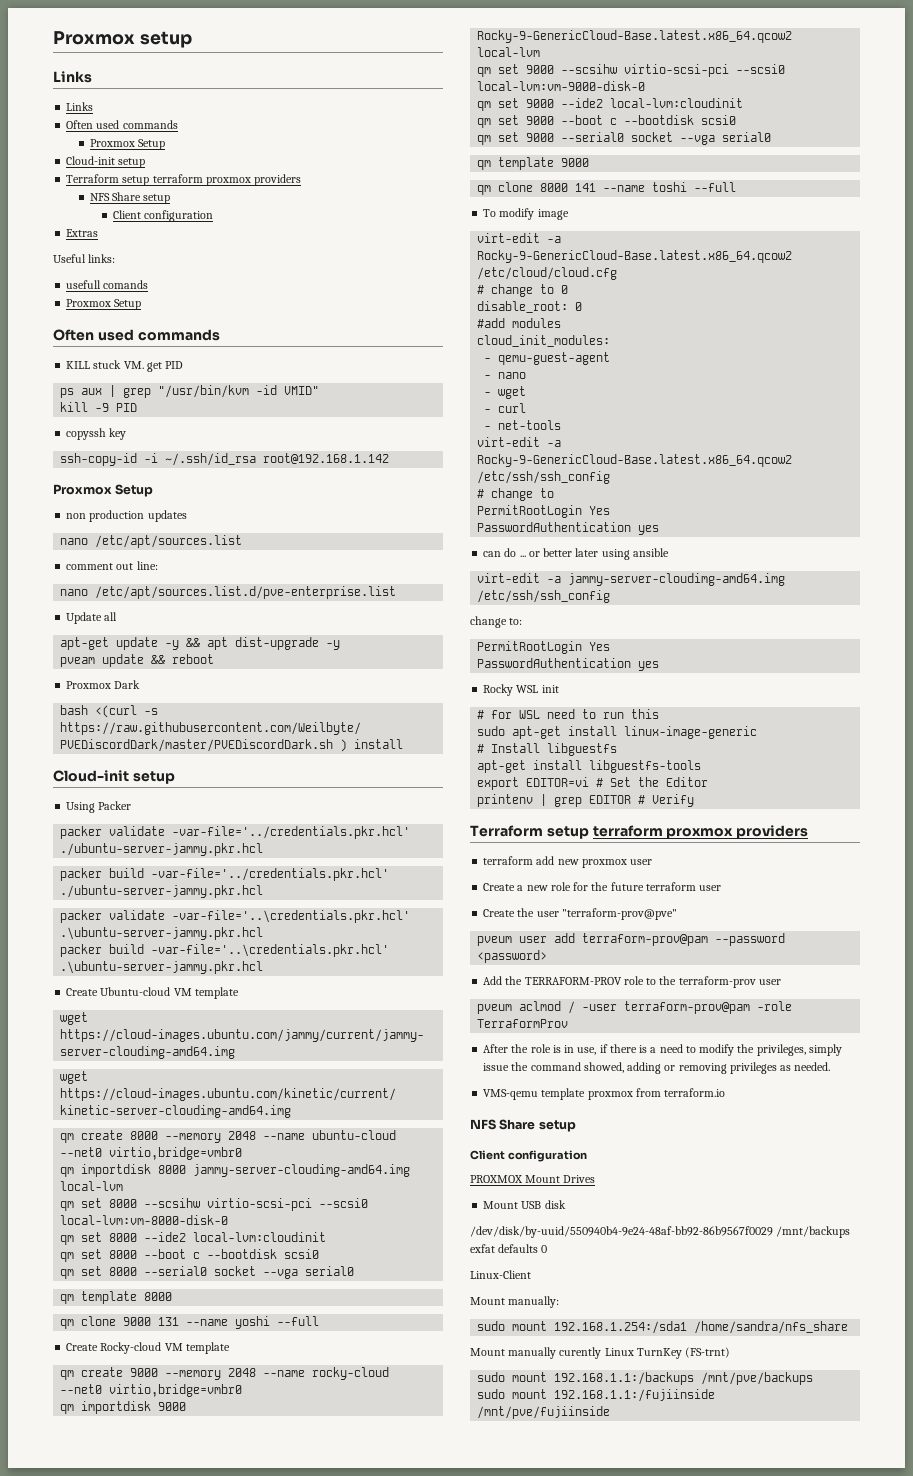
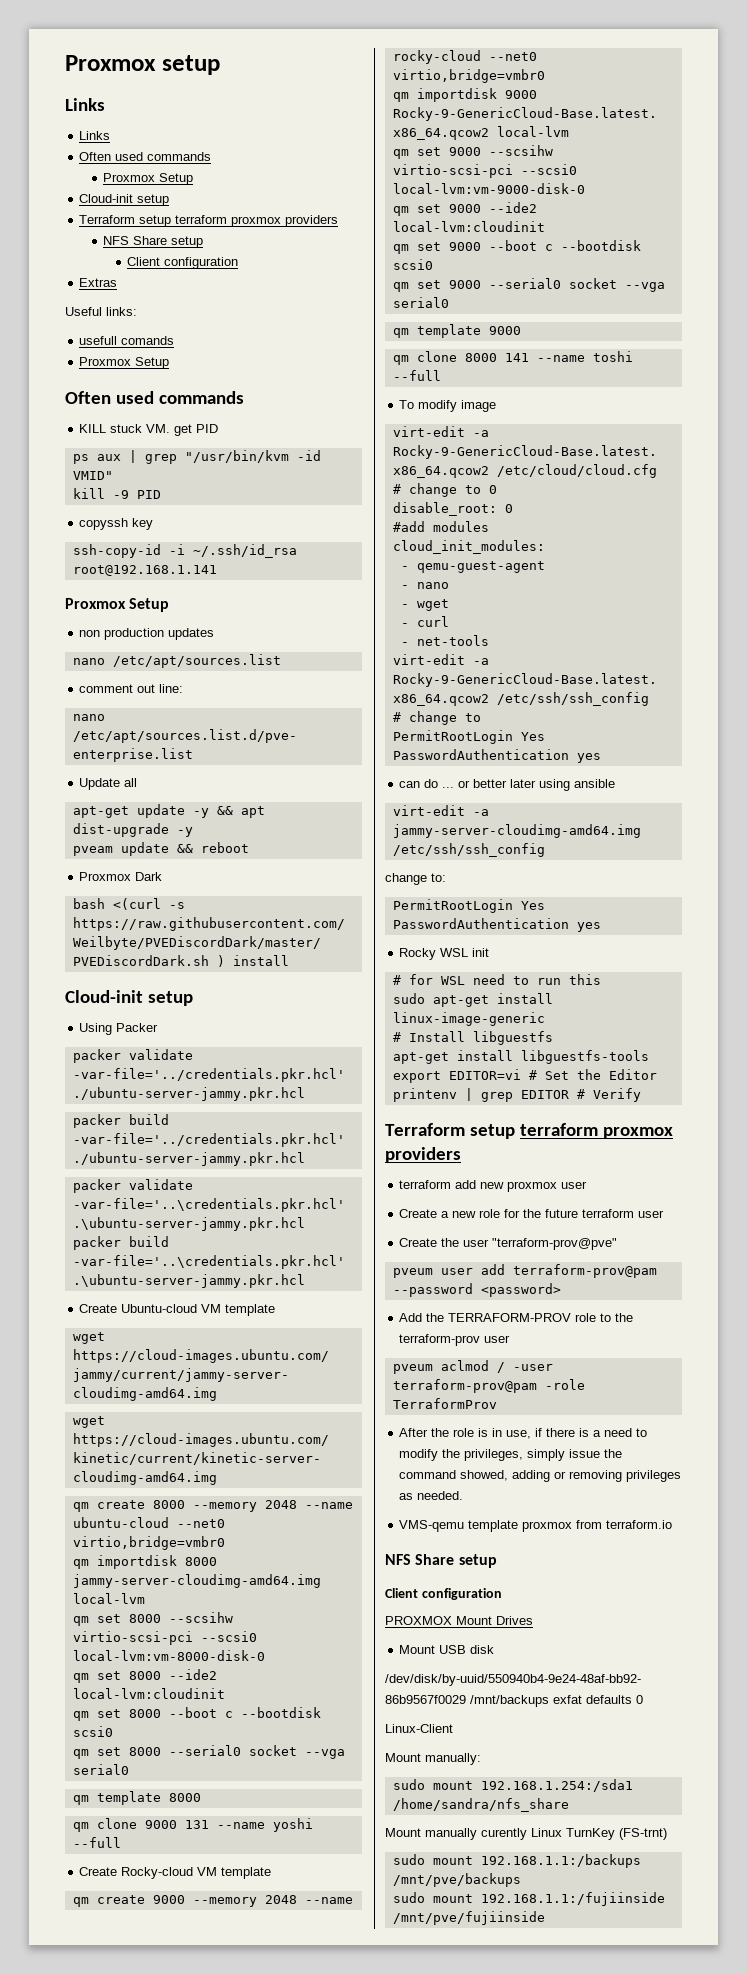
[263,453,390,464] root@192.168.1.142 -> [72,565,217,576] root@192.168.1.141

